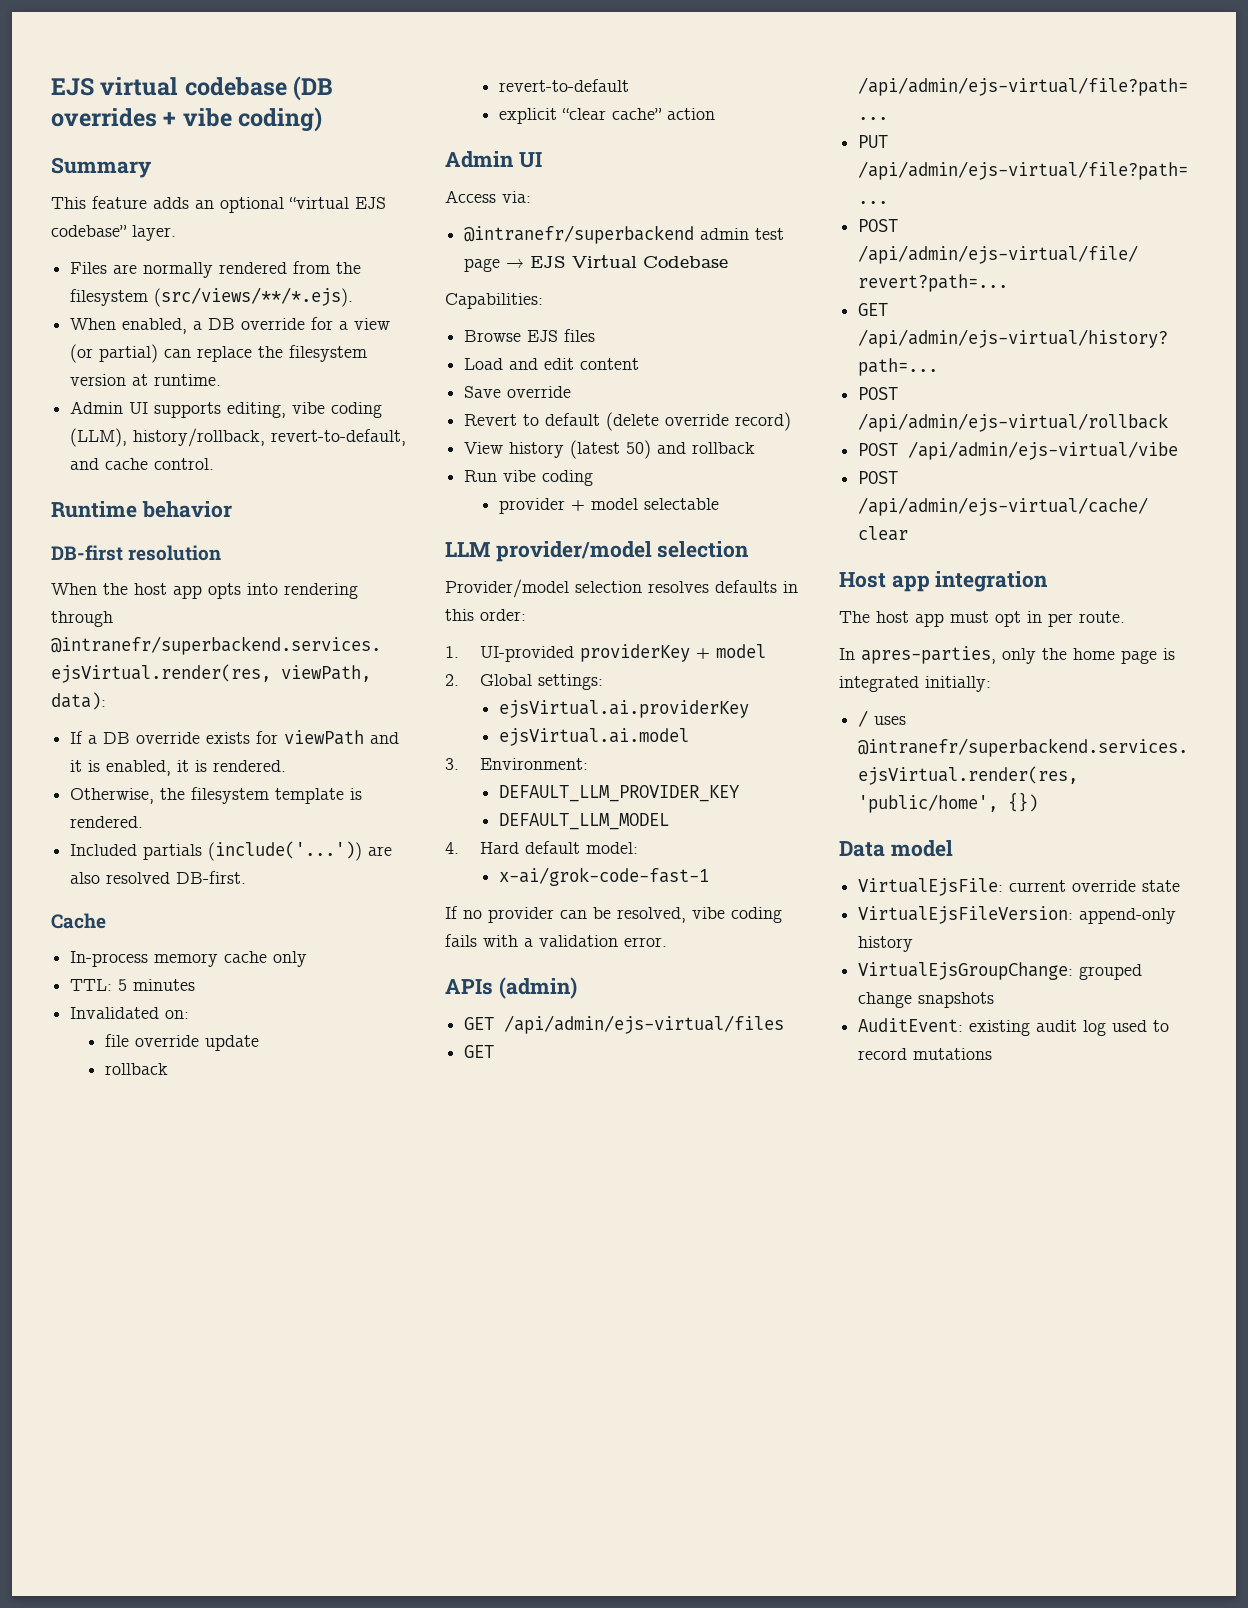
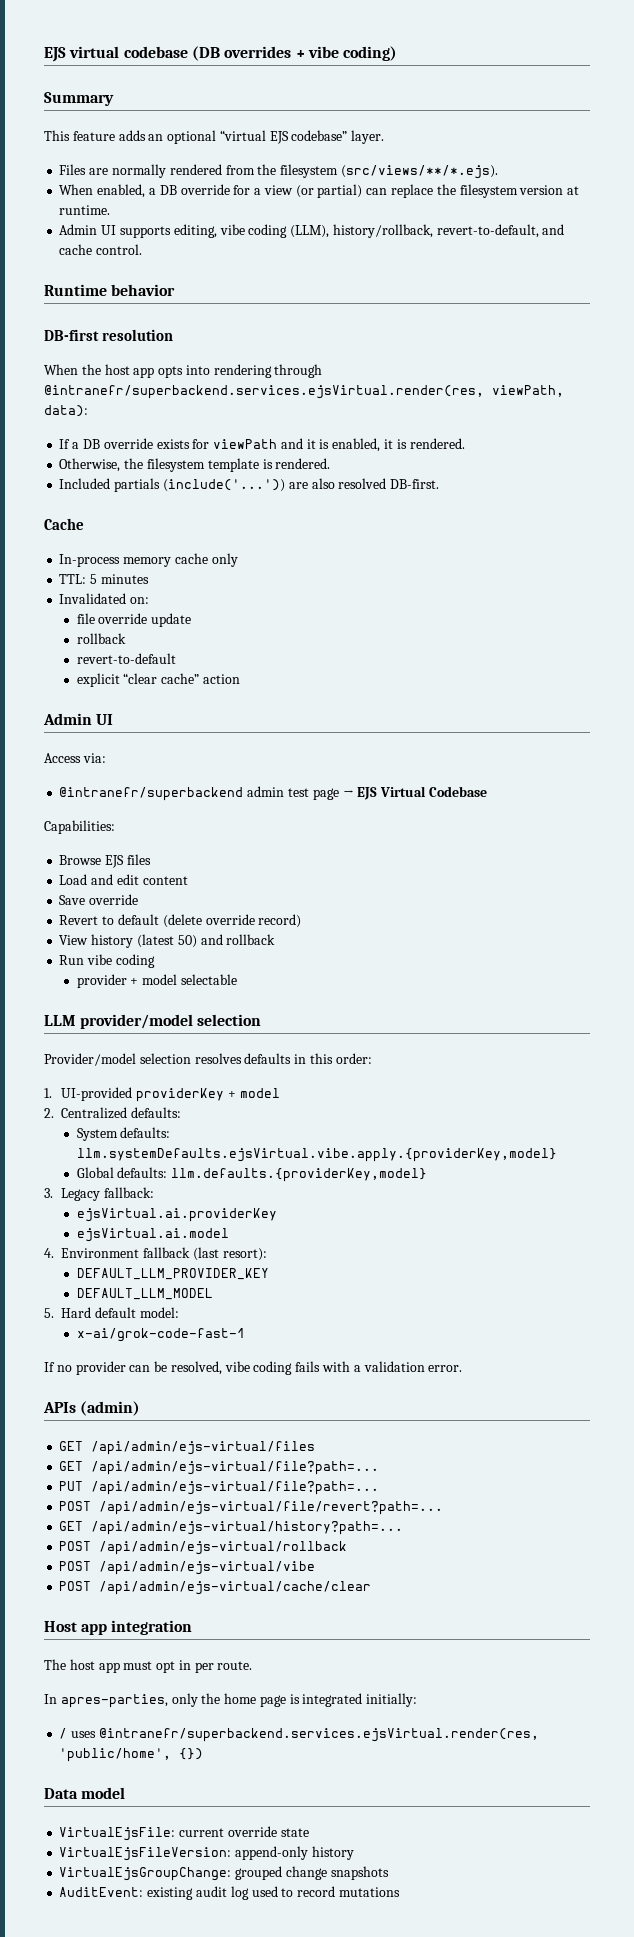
[479,674,603,690] [498,700,749,718] [498,728,689,746] [445,758,588,770] Global settings: // ejsVirtual.ai.providerKey // ejsVirtual.ai.model // 3. Environment: -> [61,1107,182,1119] [76,1127,171,1141] [76,1148,557,1162] [76,1167,428,1182] [44,1187,155,1201] [76,1208,277,1222] [76,1228,229,1242] [44,1247,267,1261] Centralized defaults: // System defaults: llm.systemDefaults.ejsVirtual.vibe.apply.{providerKey,model} // Global defaults: llm.defaults.{providerKey,model} // 3. Legacy fallback: // ejsVirtual.ai.providerKey // ejsVirtual.ai.model // 4. Environment fallback (last resort):
[445,842,459,854] 4. -> [44,1308,54,1318] 5.

